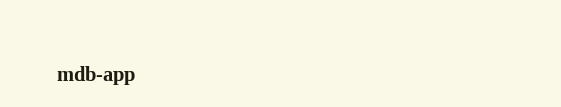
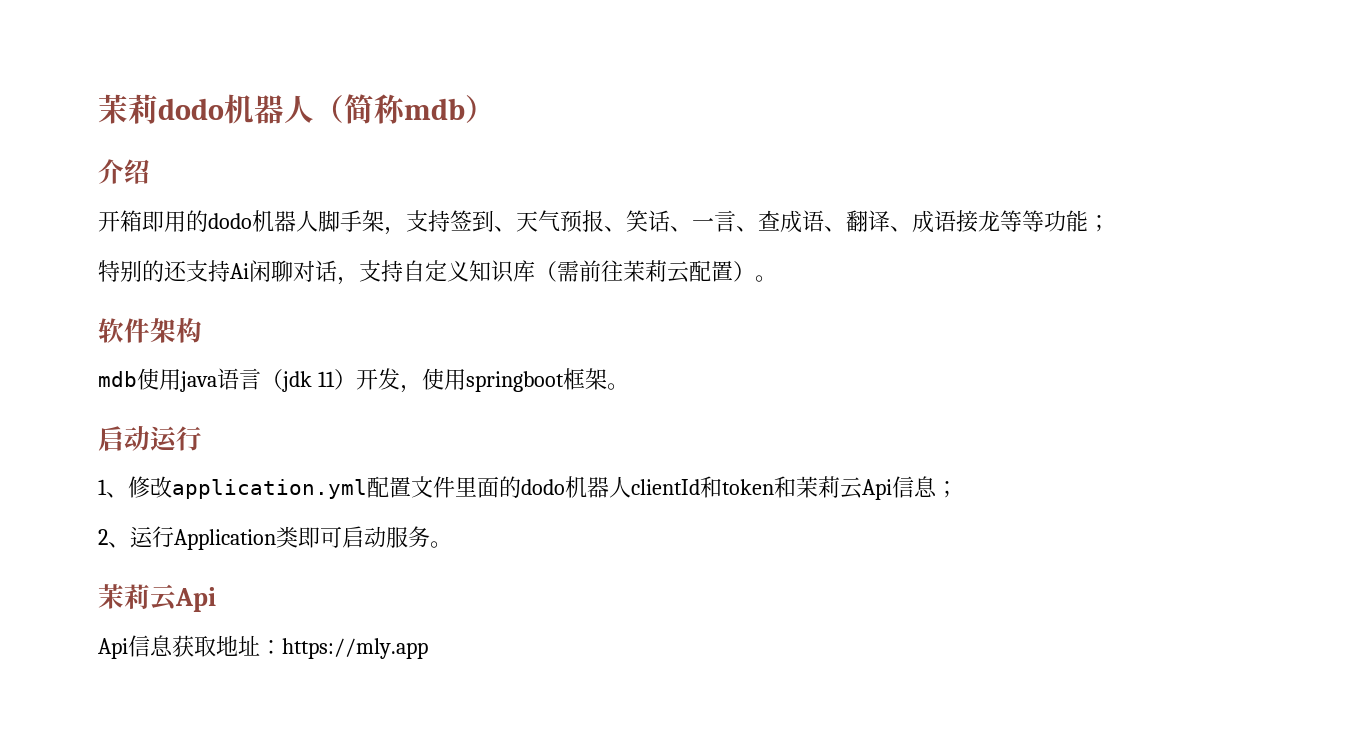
[57,66,135,85] mdb-app -> [98,94,495,124] [98,159,150,184] [98,210,1110,235] [98,260,777,285] [98,317,202,343] [98,368,629,393] [98,425,202,451] [98,476,958,500] [98,526,452,550] [98,584,216,612] [98,635,428,659] 茉莉dodo机器人（简称mdb） // 介绍 // 开箱即用的dodo机器人脚手架，支持签到、天气预报、笑话、一言、查成语、翻译、成语接龙等等功能； // 特别的还支持Ai闲聊对话，支持自定义知识库（需前往茉莉云配置）。 // 软件架构 // mdb使用java语言（jdk 11）开发，使用springboot框架。 // 启动运行 // 1、修改application.yml配置文件里面的dodo机器人clientId和token和茉莉云Api信息； // 2、运行Application类即可启动服务。 // 茉莉云Api // Api信息获取地址：https://mly.app

